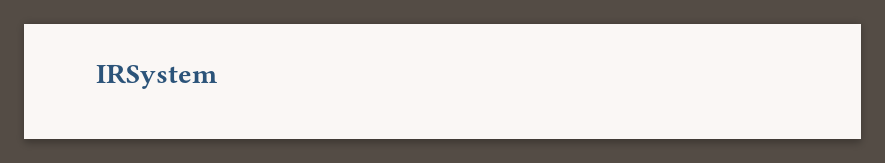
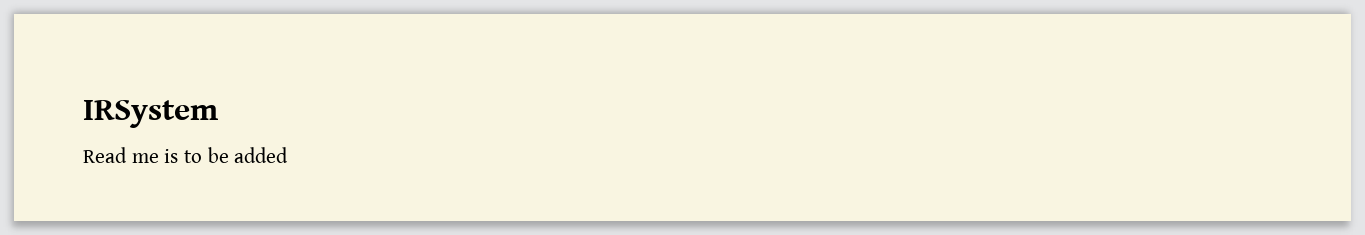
(217, 76) none -> [83,147,289,163] // Read me is to be added

